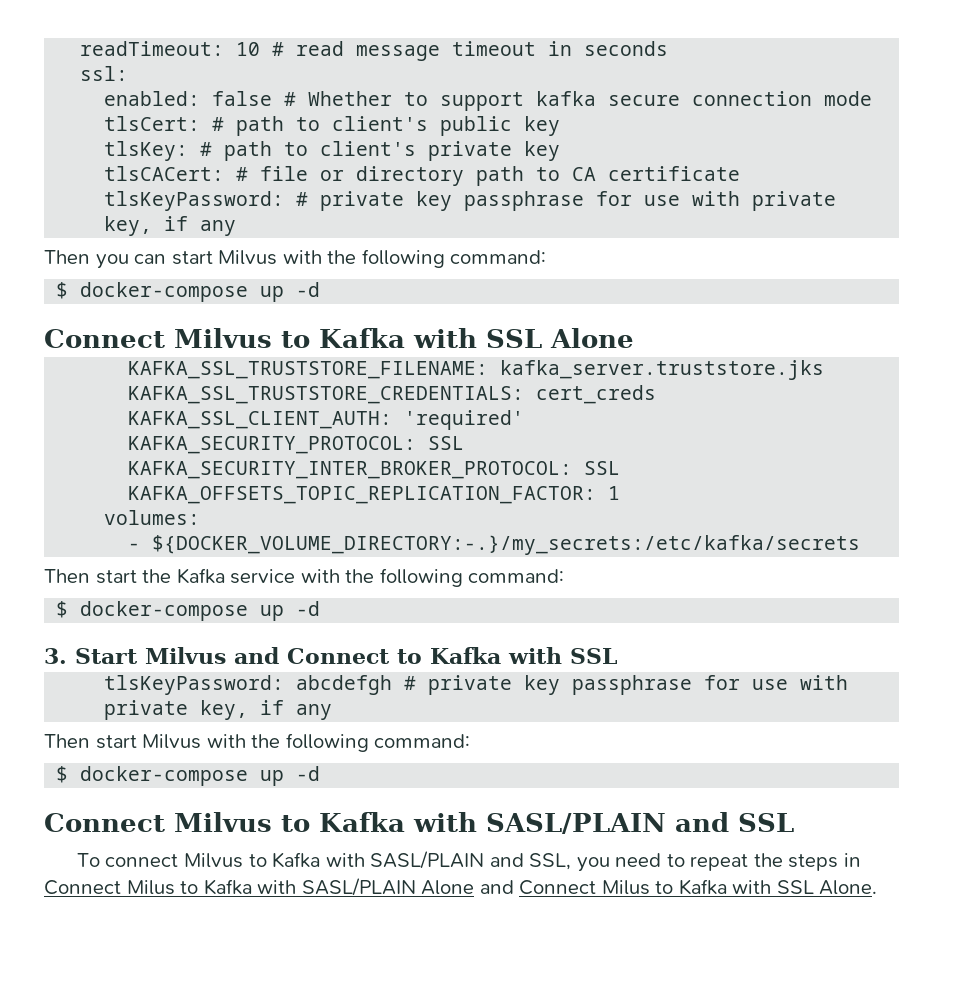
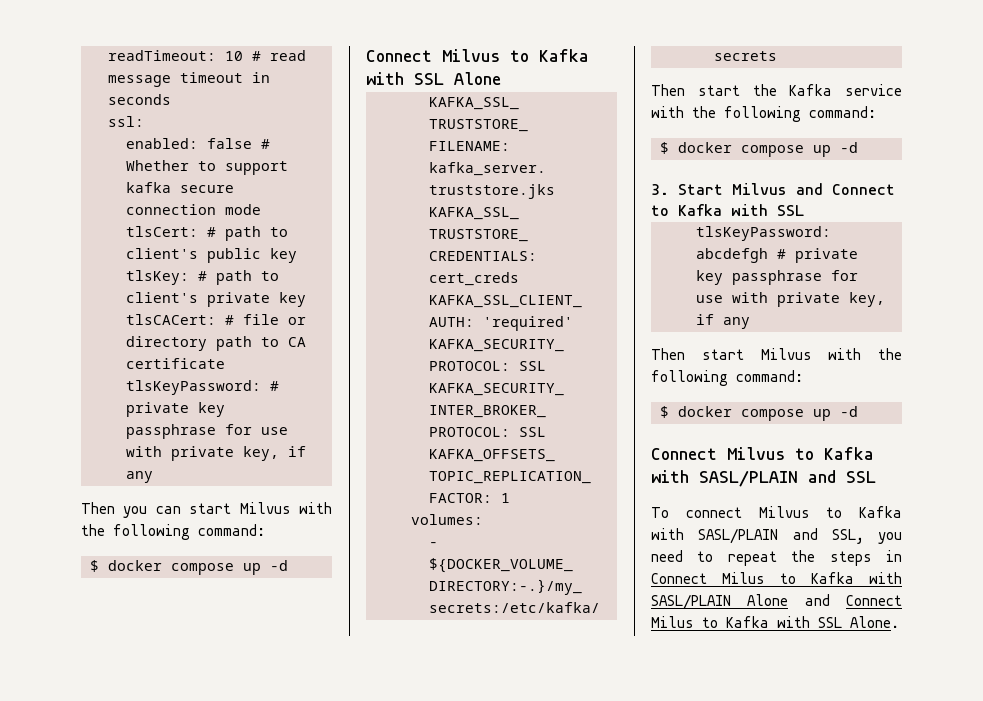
[80,282,249,302] docker-compose -> [108,560,234,575] docker compose
[80,601,249,621] docker-compose -> [678,142,804,157] docker compose
[80,766,249,786] docker-compose -> [678,406,804,421] docker compose

